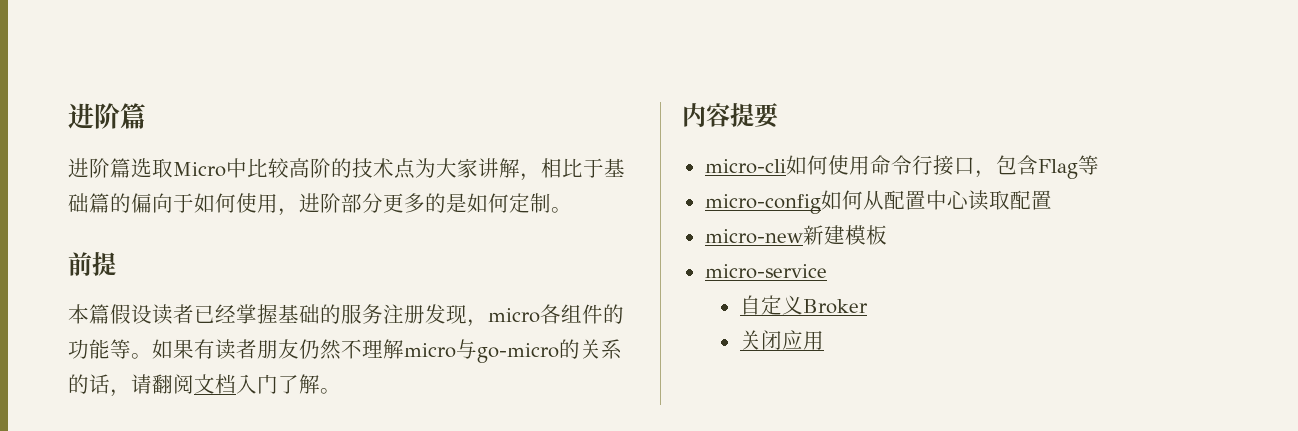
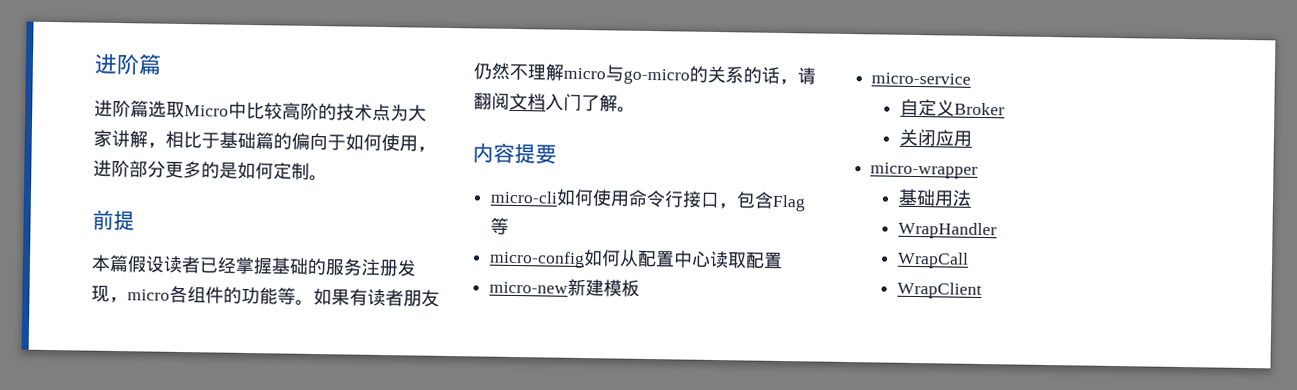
(824, 340) none -> [870,162,979,179] [897,188,972,207] [897,221,997,240] [896,251,969,269] [896,281,982,300] // micro-wrapper // 基础用法 // WrapHandler // WrapCall // WrapClient

